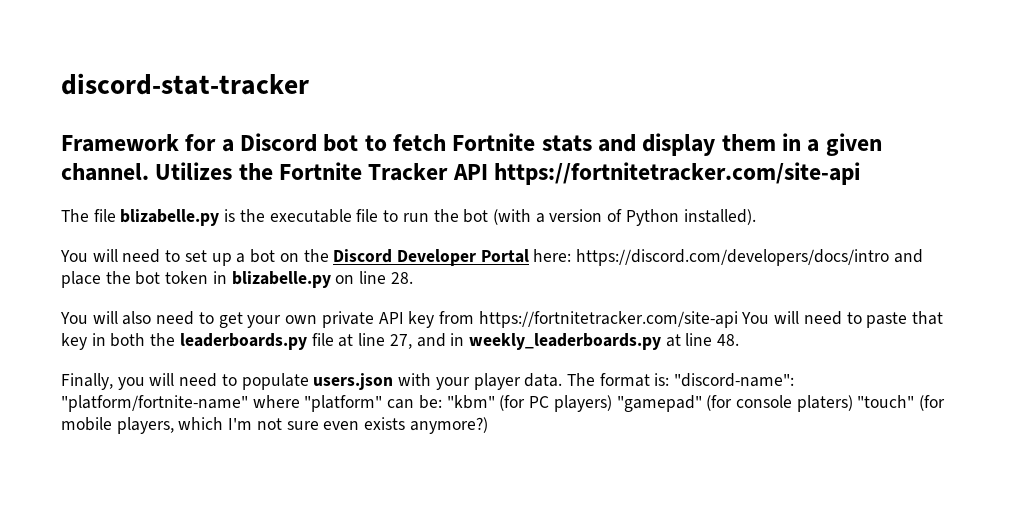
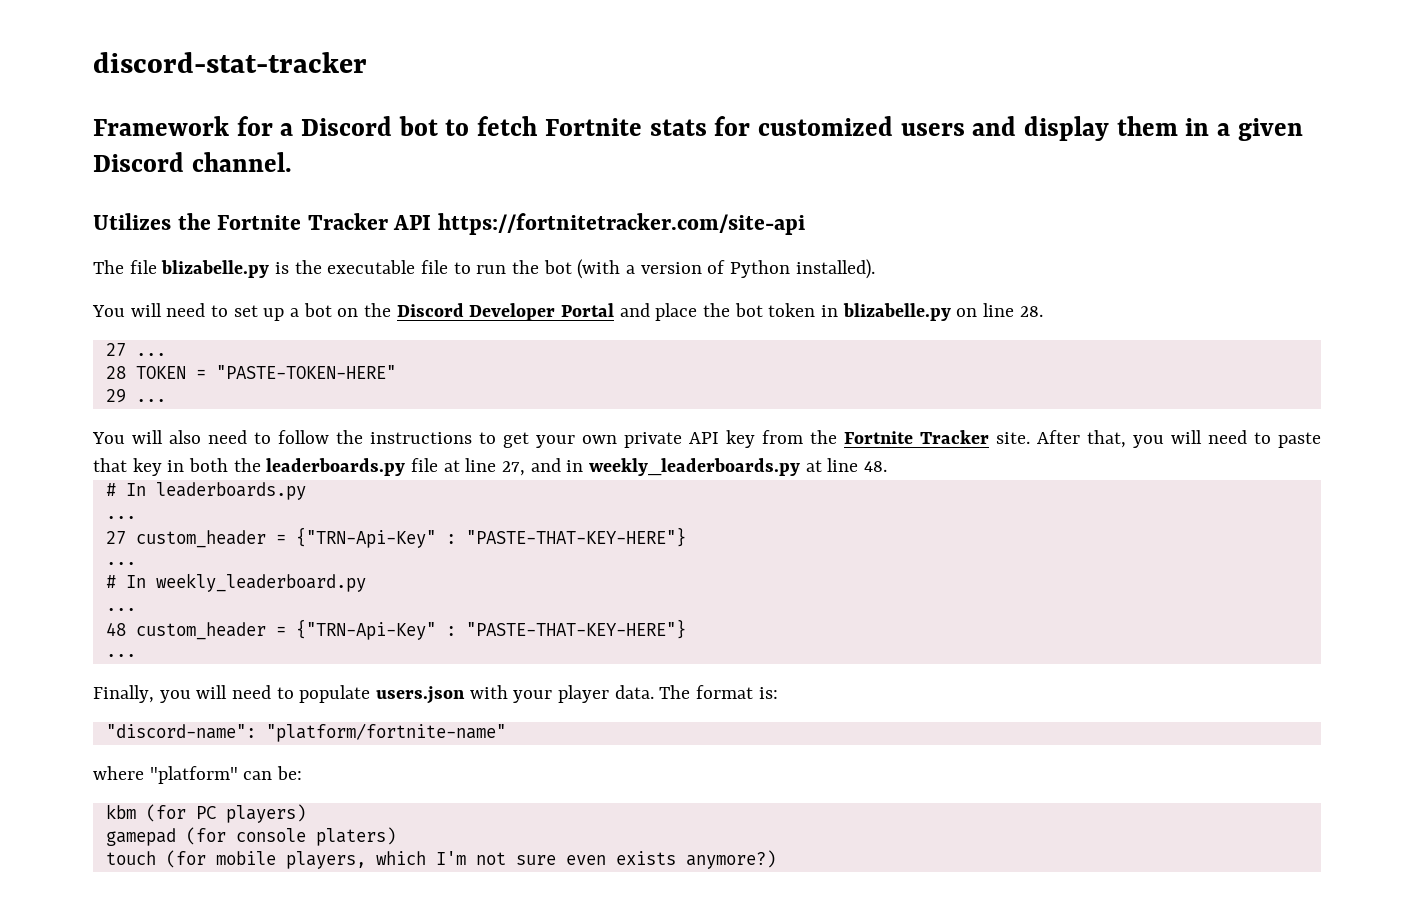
(592, 143) none -> [714,116,965,136] for customized users
(882, 144) none -> [93,152,184,172] Discord
(149, 172) none -> (292, 162) //
[533,249,890,266] here: https://discord.com/developers/docs/intro -> (615, 310) none
(413, 278) none -> [105,343,166,356] [105,365,396,379] [105,389,166,403] // 27 ... // 28 TOKEN = "PASTE-TOKEN-HERE" // 29 ...
(214, 318) none -> [278,430,496,444] follow the instructions to
[478,311,770,328] https://fortnitetracker.com/site-api You -> [810,430,1164,448] the Fortnite Tracker site. After that, you
(740, 340) none -> [105,482,306,500] [105,516,136,519] [105,527,686,548] [105,562,136,565] [105,573,366,592] [105,608,136,611] [105,619,686,640] [105,654,136,657] // # In leaderboards.py // ... // 27 custom_header = {"TRN-Api-Key" : "PASTE-THAT-KEY-HERE"} // ... // # In weekly_leaderboard.py // ... // 48 custom_header = {"TRN-Api-Key" : "PASTE-THAT-KEY-HERE"} // ...
(670, 379) none -> (778, 693) //
(248, 403) none -> (506, 732) //
[446,395,495,409] "kbm" -> [105,804,136,819] // kbm
[616,395,702,412] "gamepad" -> [105,828,176,846] // gamepad
[857,395,915,408] "touch" -> [105,851,156,865] // touch

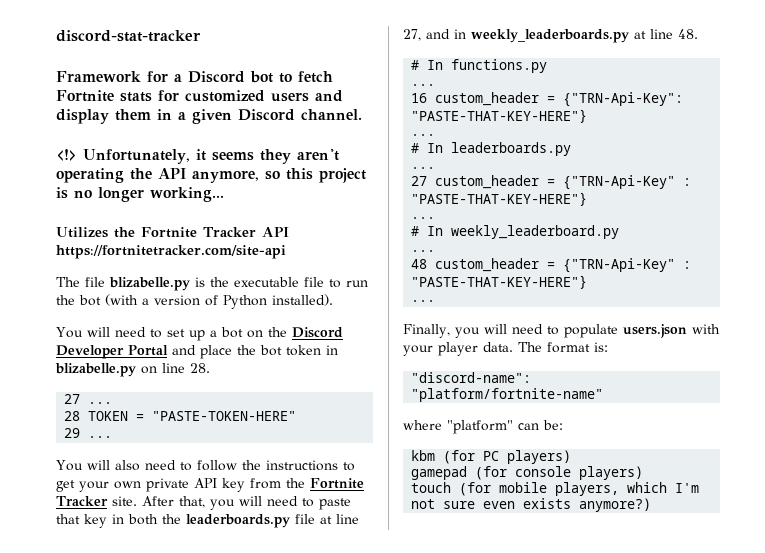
(292, 162) none -> [56,149,339,164] [56,168,366,183] [56,187,224,202] // <!> Unfortunately, it seems they aren't operating the API anymore, so this project is no longer working...
(888, 466) none -> [411,59,548,73] [411,84,436,86] [411,92,684,107] [411,109,588,123] [411,134,436,136] // # In functions.py // ... // 16 custom_header = {"TRN-Api-Key": "PASTE-THAT-KEY-HERE"} // ...
[315,827,396,846] platers) -> [579,466,644,480] players)

